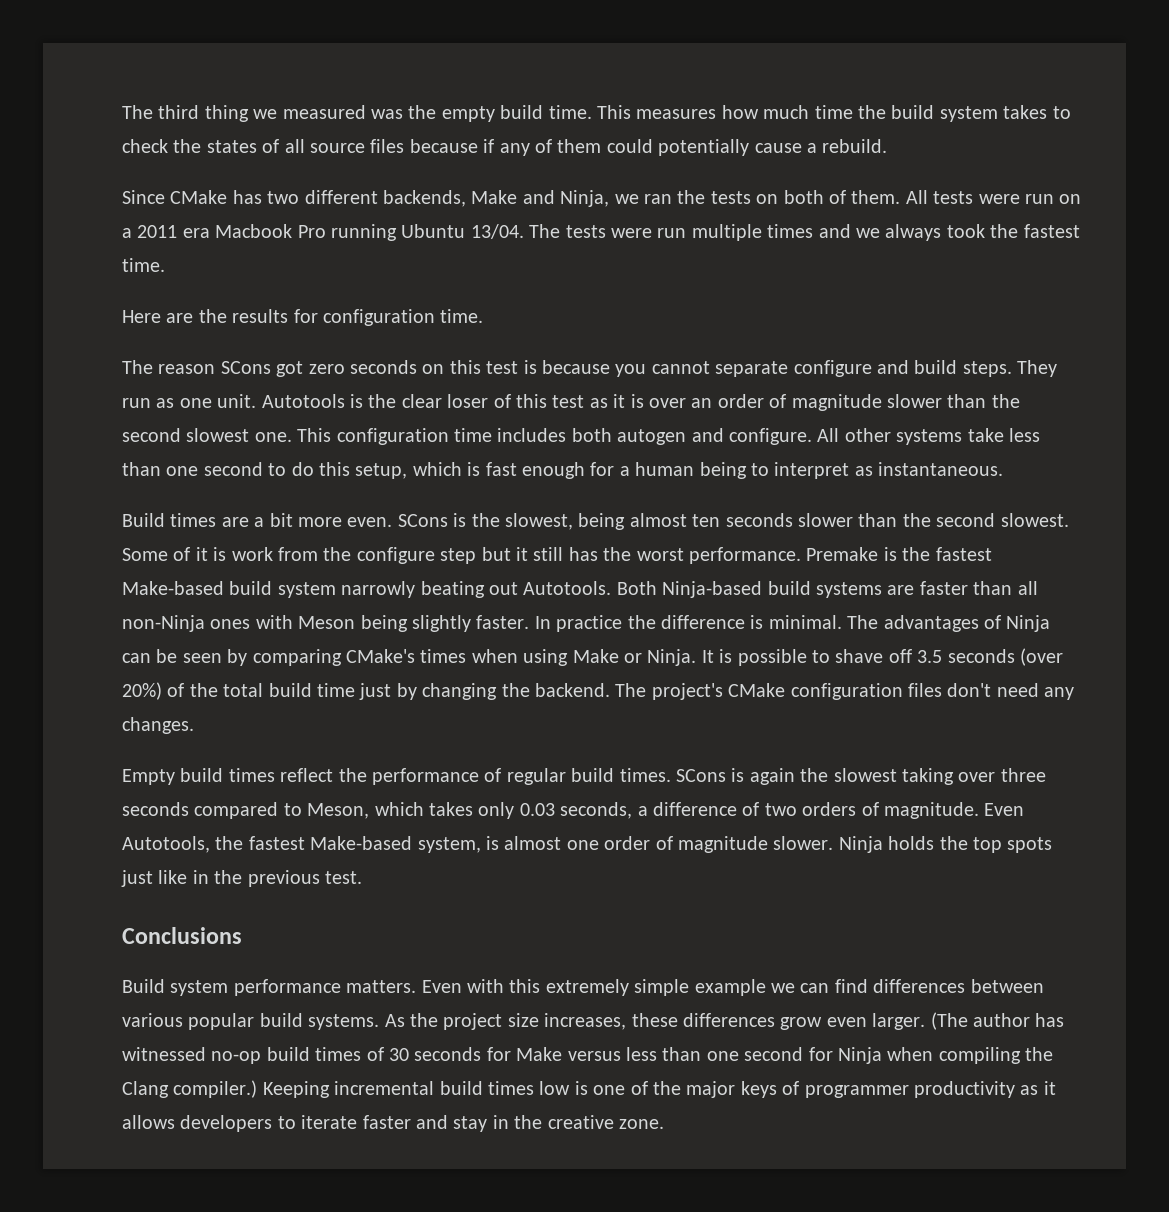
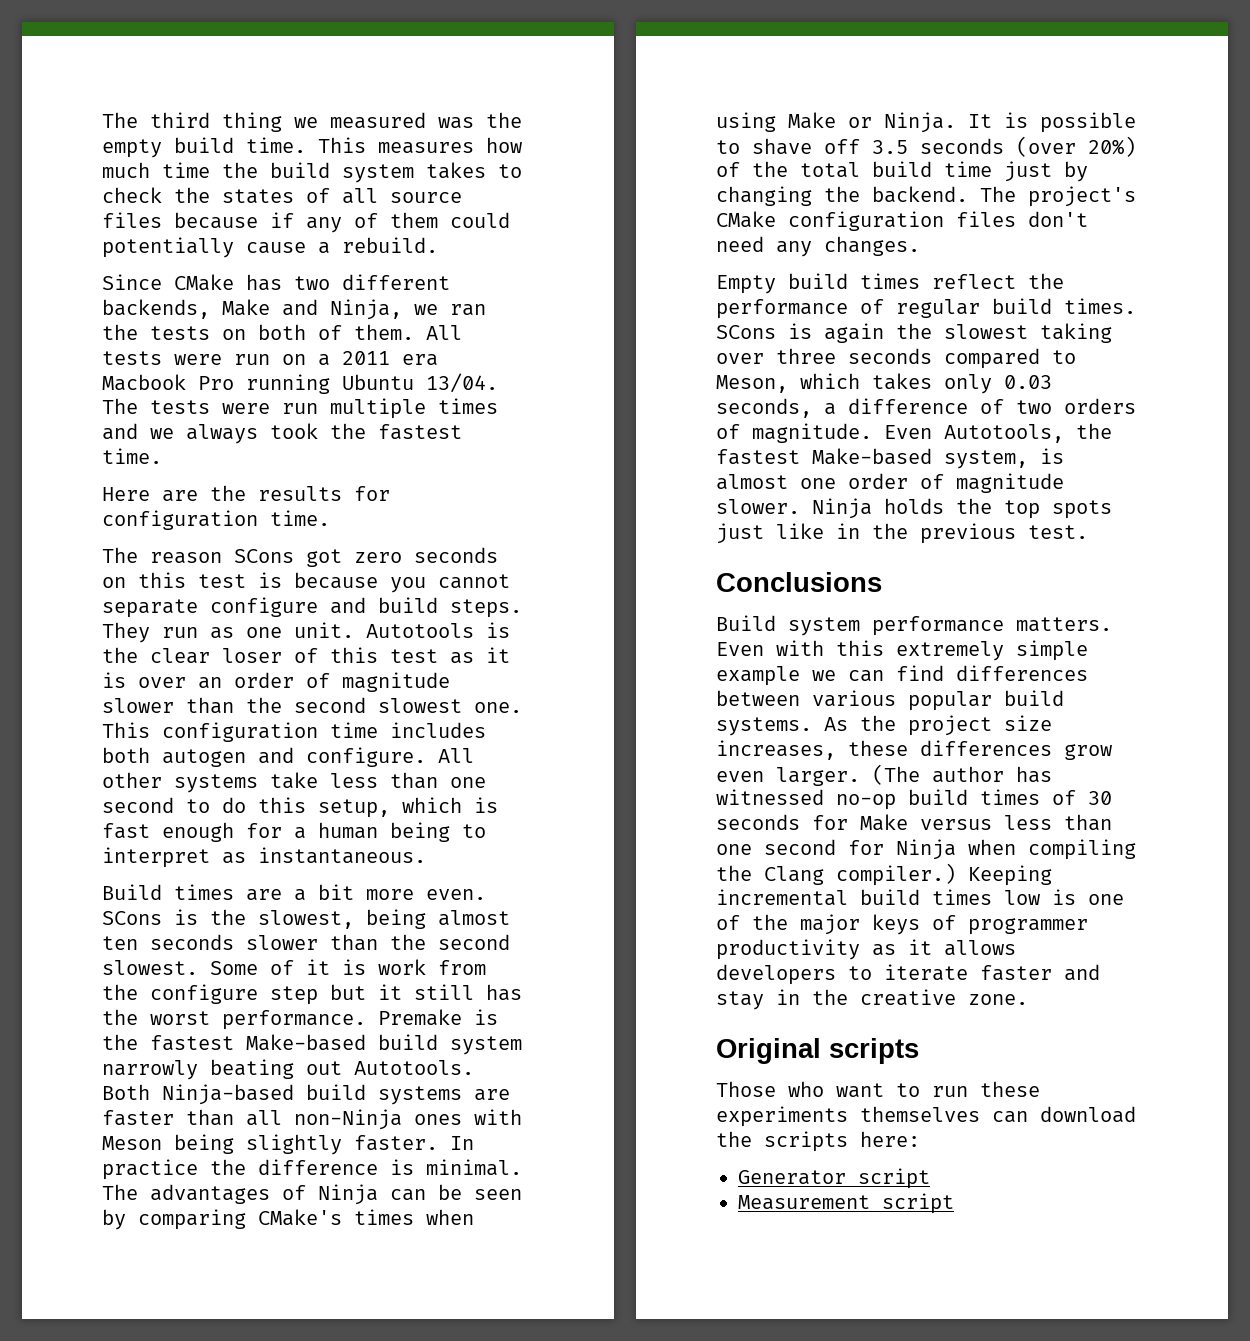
(664, 1124) none -> [716,1038,919,1064] [716,1081,1040,1098] [716,1106,1136,1127] [716,1131,920,1152] [738,1168,930,1189] [738,1193,954,1214] // Original scripts // Those who want to run these experiments themselves can download the scripts here: // Generator script // Measurement script

